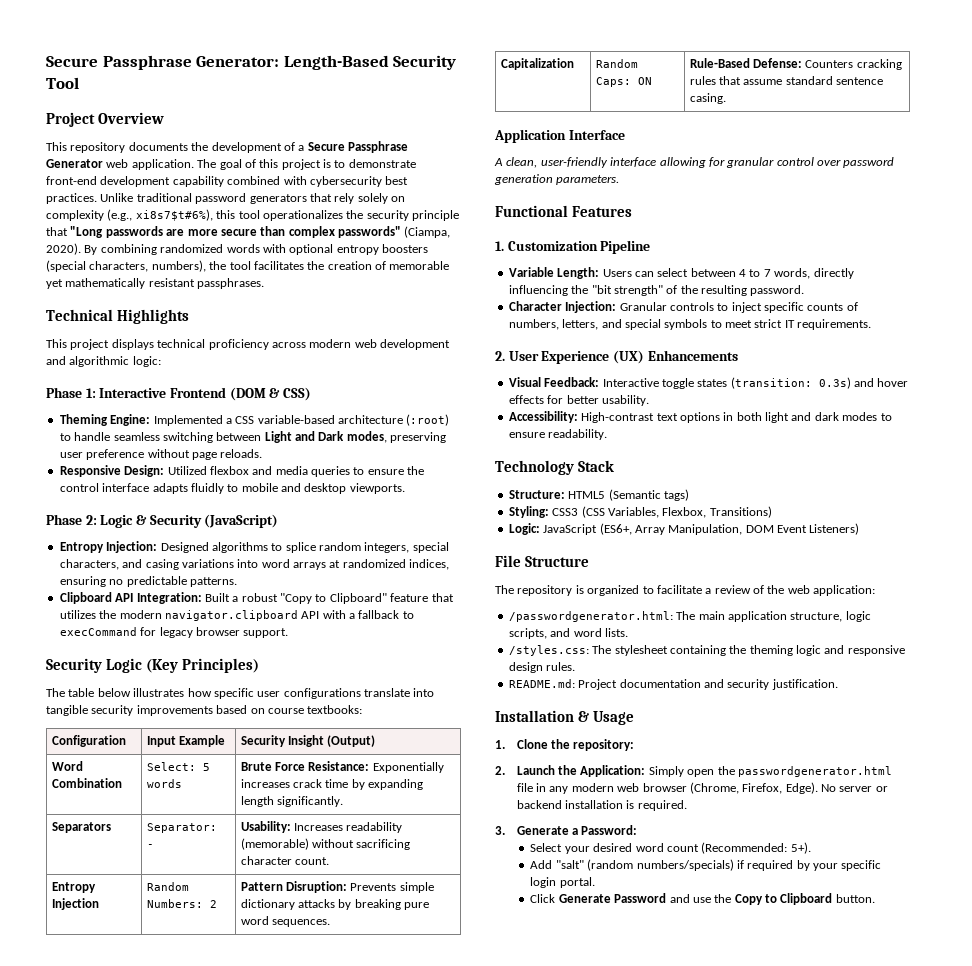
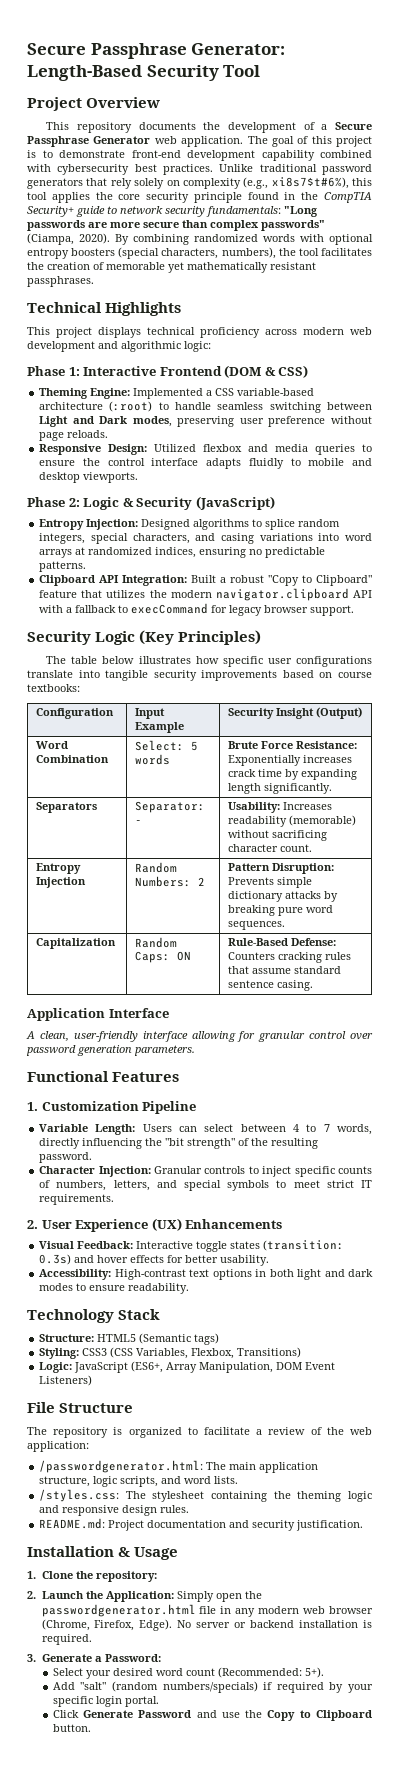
[262,210,459,221] [46,227,68,236] operationalizes the security principle that -> [51,192,372,203] [27,206,281,217] applies the core security principle found in the CompTIA Security+ guide to network security fundamentals:

